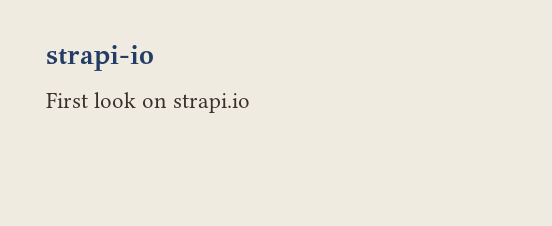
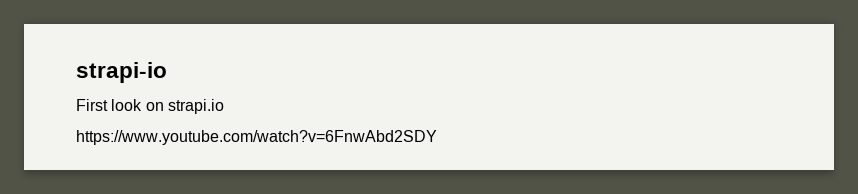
(250, 103) none -> [76,130,437,145] // https://www.youtube.com/watch?v=6FnwAbd2SDY

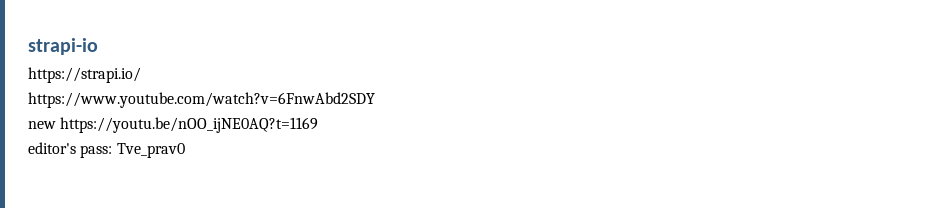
[76,99,224,114] [76,130,437,145] First look on strapi.io // https://www.youtube.com/watch?v=6FnwAbd2SDY -> [28,67,141,83] [28,92,375,108] [28,117,319,133] [28,142,185,158] https://strapi.io/ // https://www.youtube.com/watch?v=6FnwAbd2SDY // new https://youtu.be/nOO_ijNE0AQ?t=1169 // editor's pass: Tve_prav0

